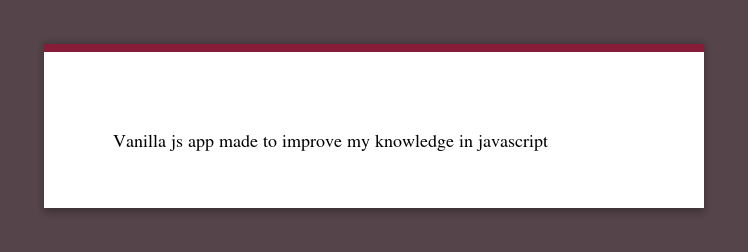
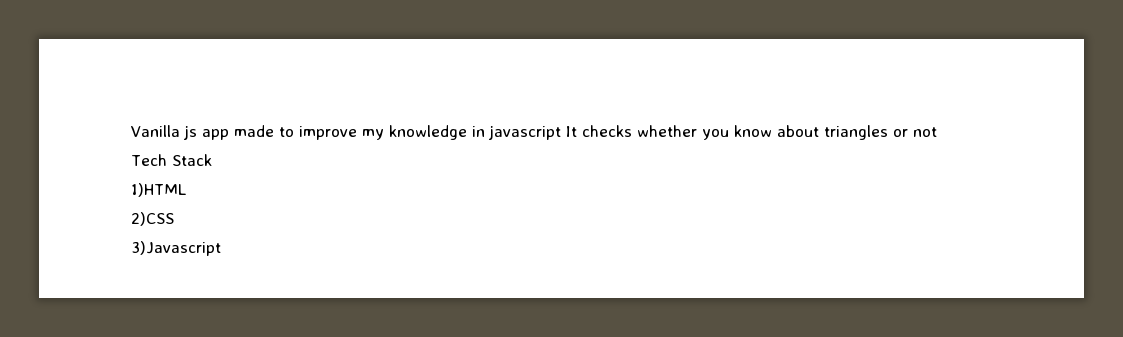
(549, 143) none -> [565,125,937,140] [131,154,212,166] [131,183,186,197] [131,212,174,226] [131,241,221,256] It checks whether you know about triangles or not // Tech Stack // 1)HTML // 2)CSS // 3)Javascript

